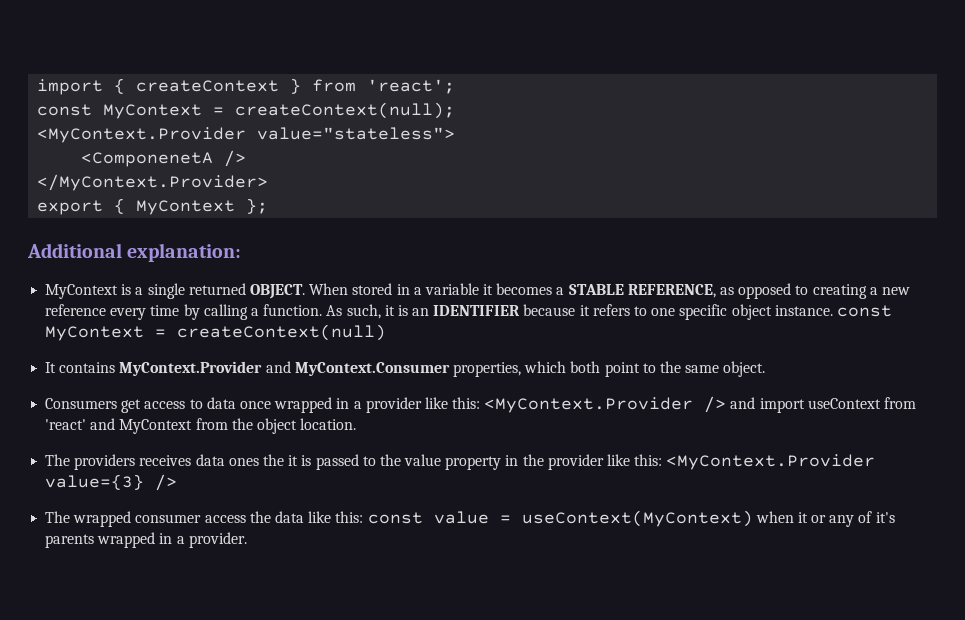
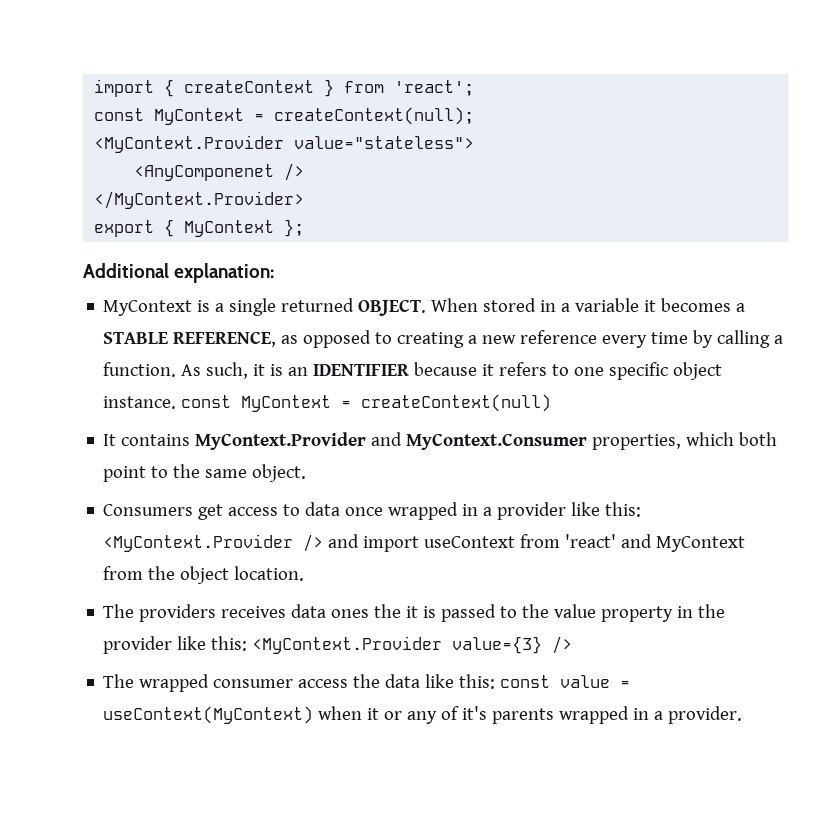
[81,152,214,167] <ComponenetA -> [134,164,275,181] <AnyComponenet

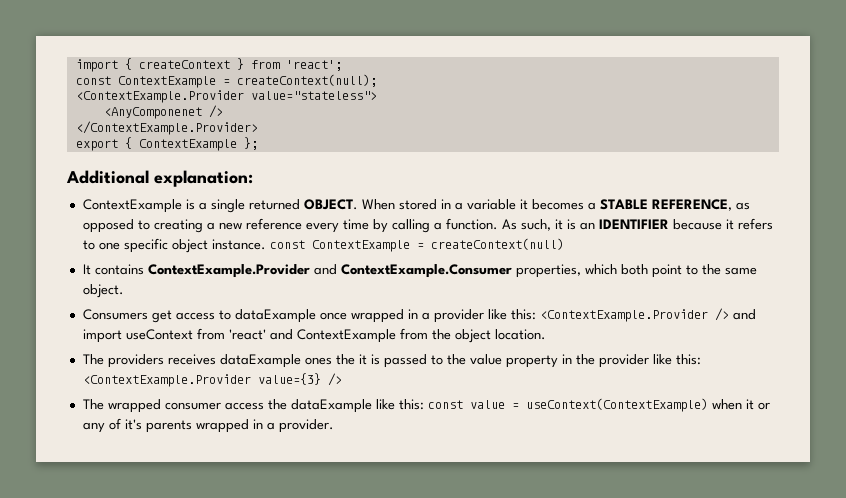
[154,108,245,125] MyContext -> [117,76,216,88] ContextExample
[94,135,285,153] <MyContext.Provider -> [75,90,244,103] <ContextExample.Provider
[94,191,305,209] </MyContext.Provider> -> [75,121,258,135] </ContextExample.Provider>
[184,220,275,237] MyContext -> [138,139,237,151] ContextExample
[103,300,193,316] MyContext -> [82,199,182,213] ContextExample
[241,395,332,412] MyContext -> [311,240,410,252] ContextExample
[195,432,588,450] MyContext.Provider and MyContext.Consumer -> [147,264,512,278] ContextExample.Provider and ContextExample.Consumer
[305,502,341,516] data -> [234,309,316,323] dataExample
[103,534,294,552] <MyContext.Provider -> [539,309,708,322] <ContextExample.Provider
[656,536,746,552] MyContext -> [296,329,396,343] ContextExample
[291,604,327,618] data -> [219,354,301,368] dataExample
[252,636,443,654] <MyContext.Provider -> [82,374,251,387] <ContextExample.Provider
[385,674,421,688] data -> [290,399,372,413] dataExample
[103,706,314,724] useContext(MyContext) -> [525,398,708,412] useContext(ContextExample)

